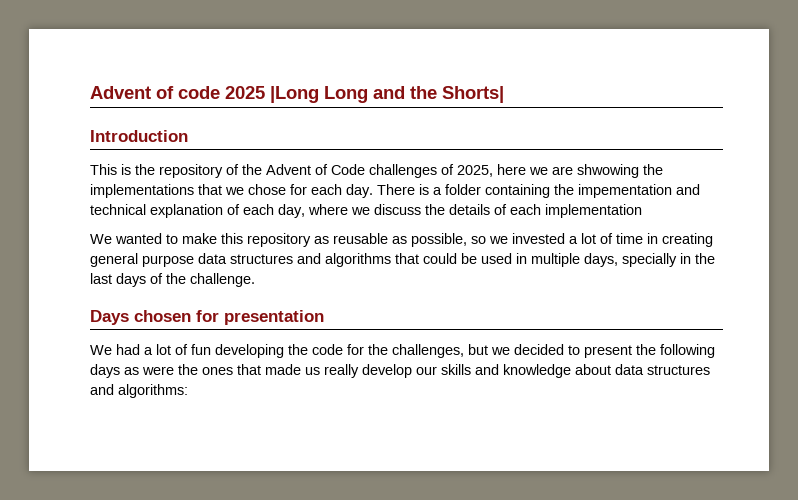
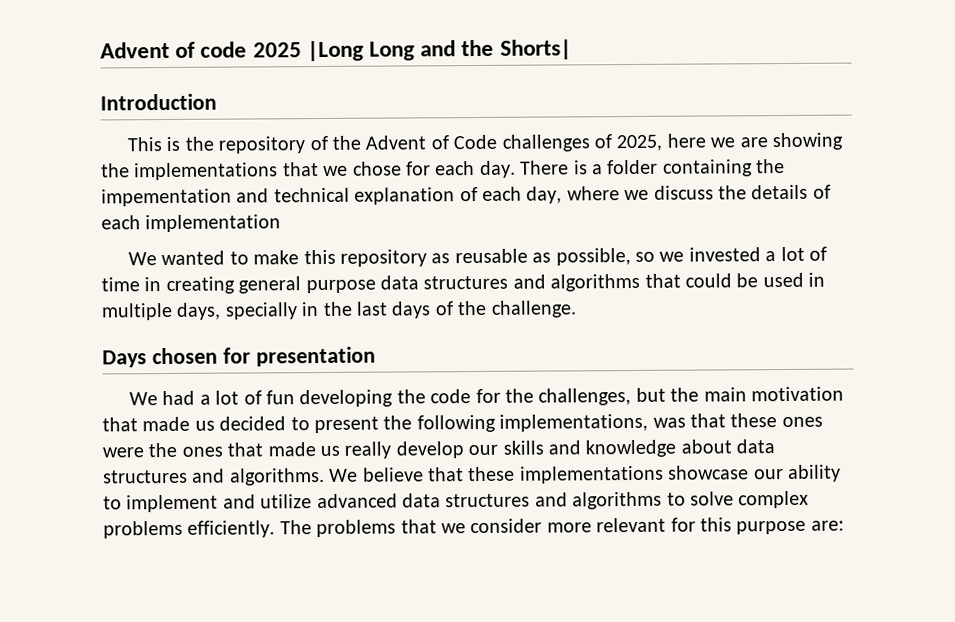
[577,164,639,178] shwowing -> [772,132,844,151] showing
[491,347,510,355] we -> [670,386,845,402] [102,416,215,432] the main motivation that made us
[90,364,139,378] days as -> [499,413,823,432] implementations, was that these ones
[118,384,188,398] algorithms: -> [229,464,841,486] [103,490,810,513] [103,517,844,539] algorithms. We believe that these implementations showcase our ability to implement and utilize advanced data structures and algorithms to solve complex problems efficiently. The problems that we consider more relevant for this purpose are:

